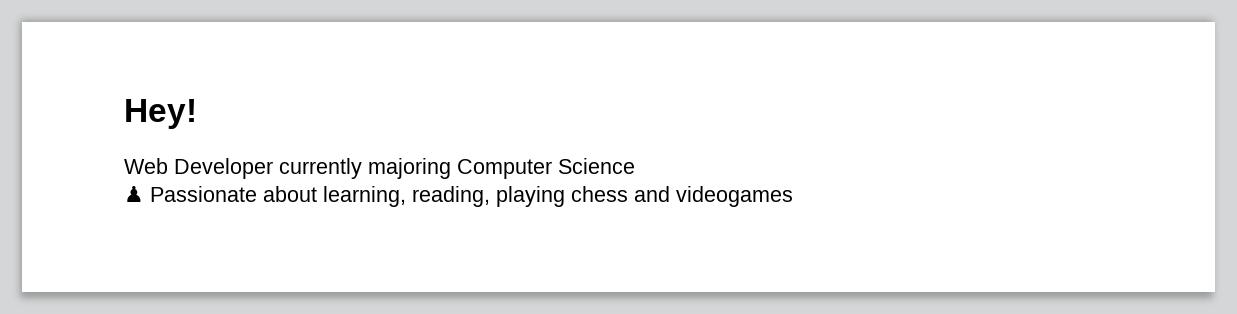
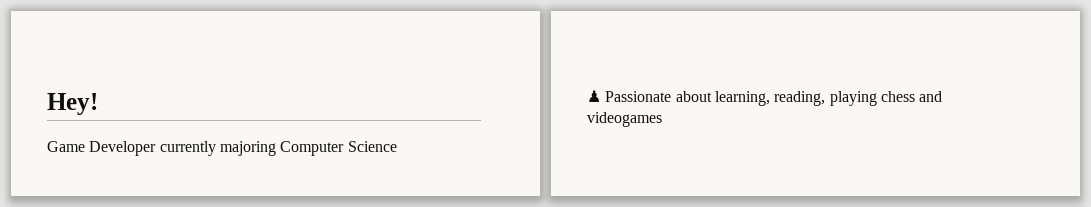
[124,158,168,174] Web -> [47,141,85,152] Game

